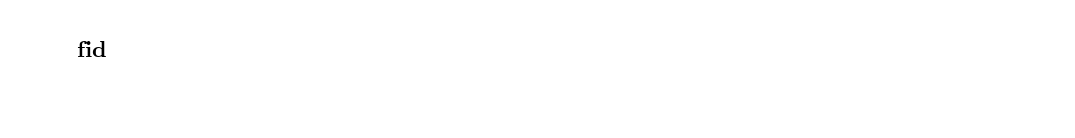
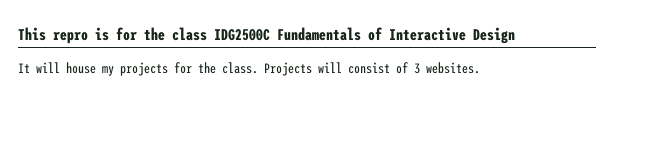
[77,41,107,57] fid -> [18,27,515,44] [18,62,480,76] This repro is for the class IDG2500C Fundamentals of Interactive Design // It will house my projects for the class. Projects will consist of 3 websites.

